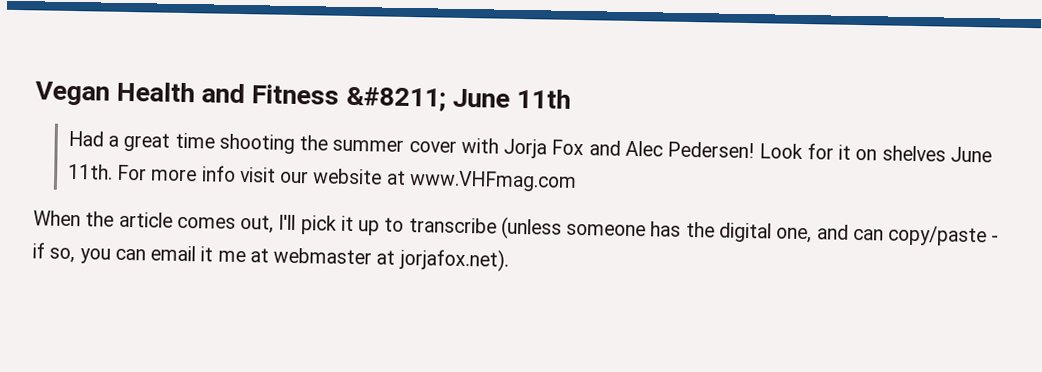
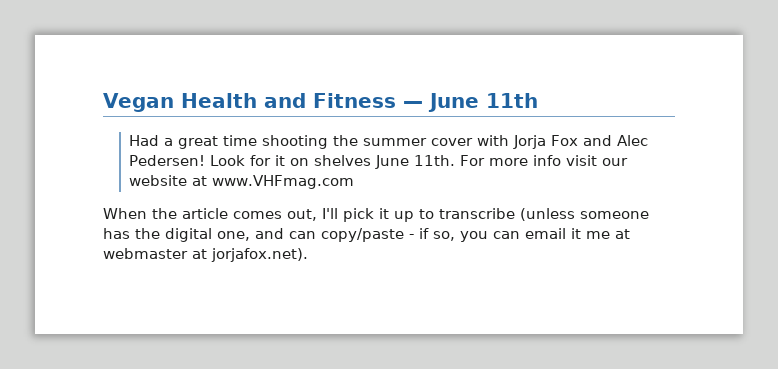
[345,86,446,112] &#8211; -> [402,101,423,108] —

